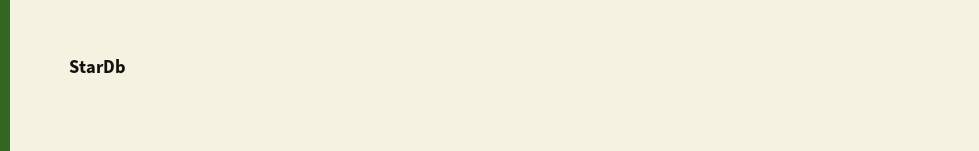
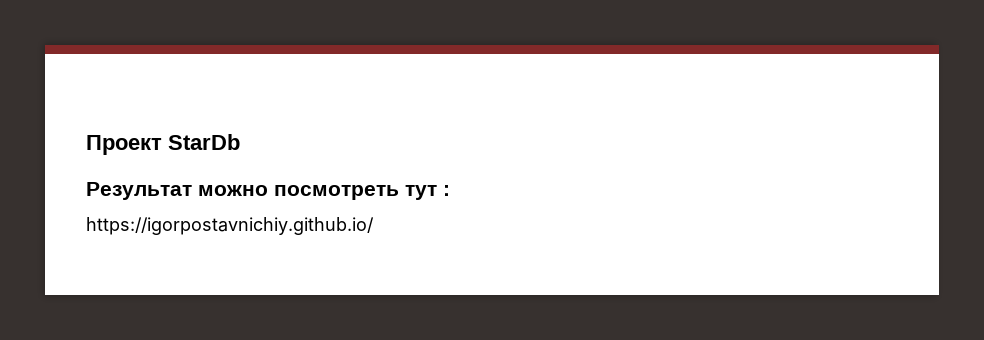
(69, 66) none -> [86,135,162,155] Проект
(126, 66) none -> [86,182,450,200] [86,217,374,235] // Результат можно посмотреть тут : // https://igorpostavnichiy.github.io/

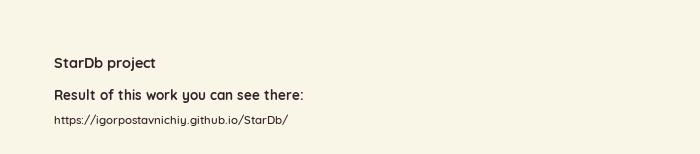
[86,135,162,155] Проект -> (54, 62) none
[86,182,450,200] [86,217,374,235] // Результат можно посмотреть тут : // https://igorpostavnichiy.github.io/ -> [107,57,156,71] [54,89,304,103] [54,114,289,126] project // Result of this work you can see there: // https://igorpostavnichiy.github.io/StarDb/

